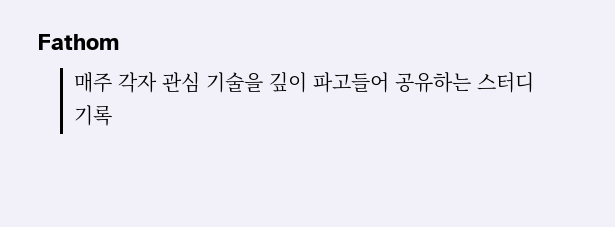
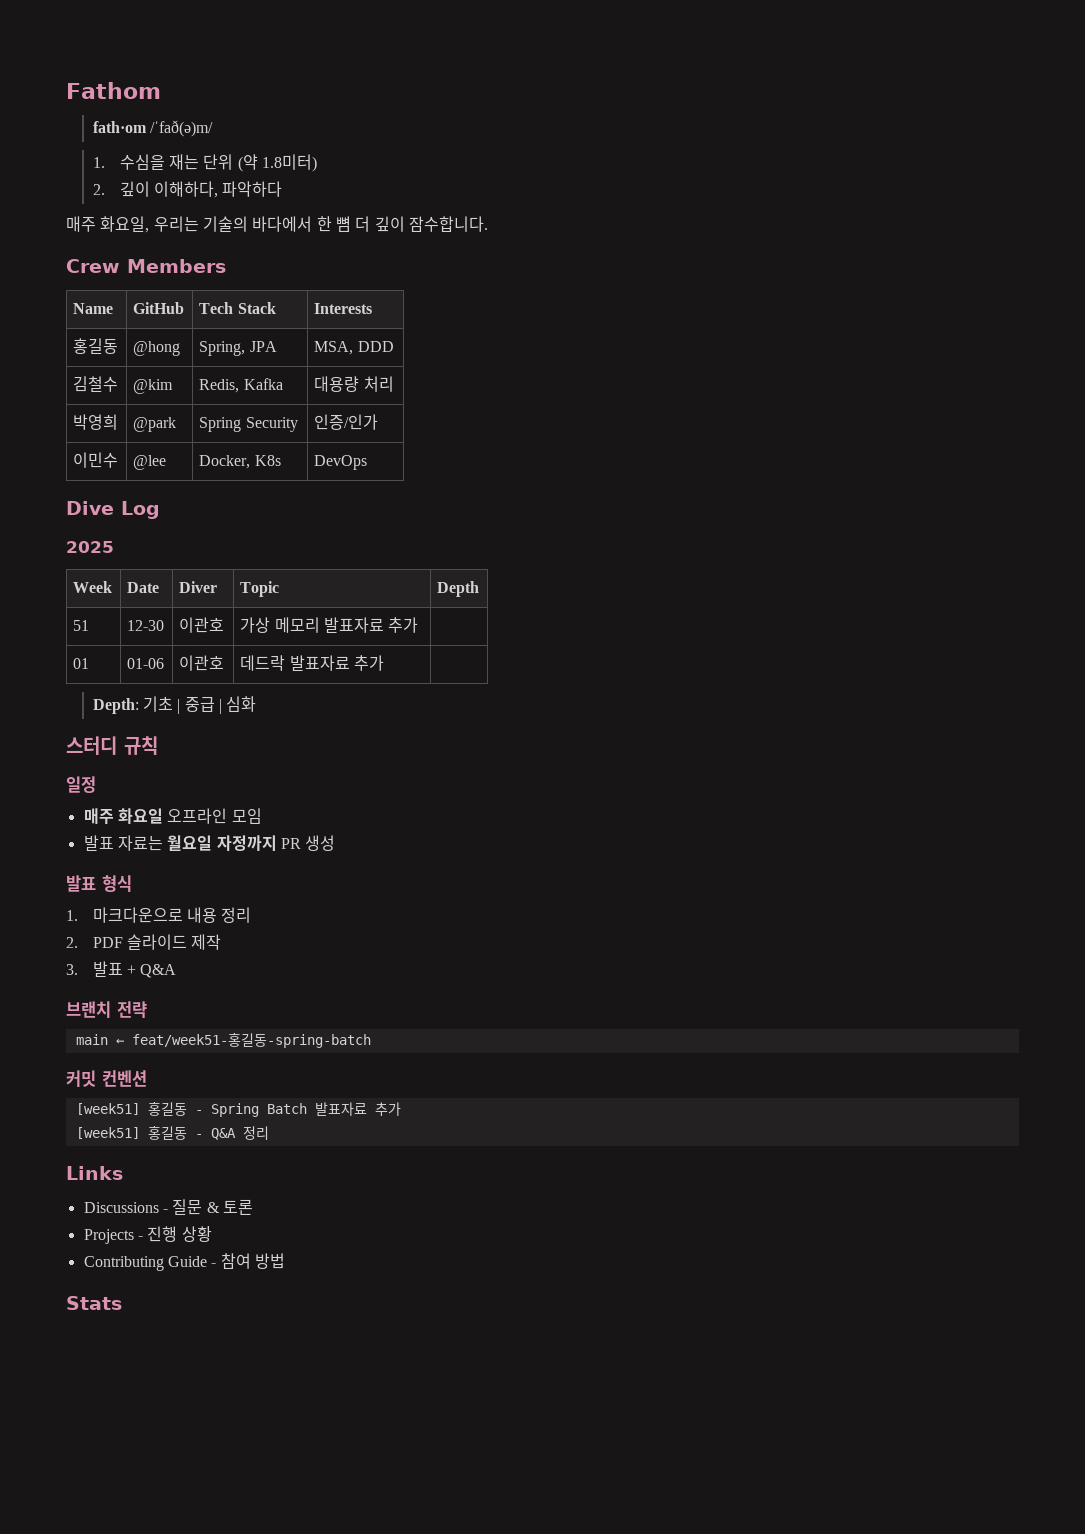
[73,72,534,93] [73,105,112,126] 매주 각자 관심 기술을 깊이 파고들어 공유하는 스터디 기록 -> [92,120,214,137] [92,154,317,172] [92,181,283,198] [66,216,488,233] [66,259,226,273] [73,303,114,314] [133,302,185,314] [199,302,276,314] [314,303,373,314] [73,338,119,354] [133,341,181,356] [199,341,277,356] [314,341,394,355] [73,376,119,392] [133,379,174,394] [199,378,283,393] [314,376,394,392] [73,414,119,430] [133,417,177,432] [199,417,298,432] [314,414,379,430] [73,452,119,468] [133,455,167,470] [199,455,281,469] [314,455,368,470] [66,501,160,519] [66,541,114,553] [73,581,113,593] [127,582,160,593] [179,581,218,593] [240,581,280,597] [437,581,480,597] [73,620,90,631] [127,620,165,631] [179,617,225,633] [240,617,419,633] [73,658,90,669] [127,658,165,669] [179,655,225,671] [240,655,384,671] [92,696,257,714] [66,736,158,755] [66,776,96,793] [83,808,262,824] [83,835,336,851] [66,875,132,892] [66,907,252,923] [66,934,222,950] [66,961,177,978] [66,1001,147,1018] [75,1033,371,1048] [66,1070,147,1087] [75,1102,401,1117] [75,1126,269,1140] [66,1166,123,1180] [83,1199,253,1215] [83,1226,212,1244] [83,1253,285,1271] [66,1296,122,1310] fath·om /ˈfað(ə)m/ // 1. 수심을 재는 단위 (약 1.8미터) // 2. 깊이 이해하다, 파악하다 // 매주 화요일, 우리는 기술의 바다에서 한 뼘 더 깊이 잠수합니다. // Crew Members // Name | GitHub | Tech Stack | Interests // 홍길동 | @hong | Spring, JPA | MSA, DDD // 김철수 | @kim | Redis, Kafka | 대용량 처리 // 박영희 | @park | Spring Security | 인증/인가 // 이민수 | @lee | Docker, K8s | DevOps // Dive Log // 2025 // Week | Date | Diver | Topic | Depth // 51 | 12-30 | 이관호 | 가상 메모리 발표자료 추가 | // 01 | 01-06 | 이관호 | 데드락 발표자료 추가 | // Depth: 기초 | 중급 | 심화 // 스터디 규칙 // 일정 // 매주 화요일 오프라인 모임 // 발표 자료는 월요일 자정까지 PR 생성 // 발표 형식 // 1. 마크다운으로 내용 정리 // 2. PDF 슬라이드 제작 // 3. 발표 + Q&A // 브랜치 전략 // main ← feat/week51-홍길동-spring-batch // 커밋 컨벤션 // [week51] 홍길동 - Spring Batch 발표자료 추가 // [week51] 홍길동 - Q&A 정리 // Links // Discussions - 질문 & 토론 // Projects - 진행 상황 // Contributing Guide - 참여 방법 // Stats

